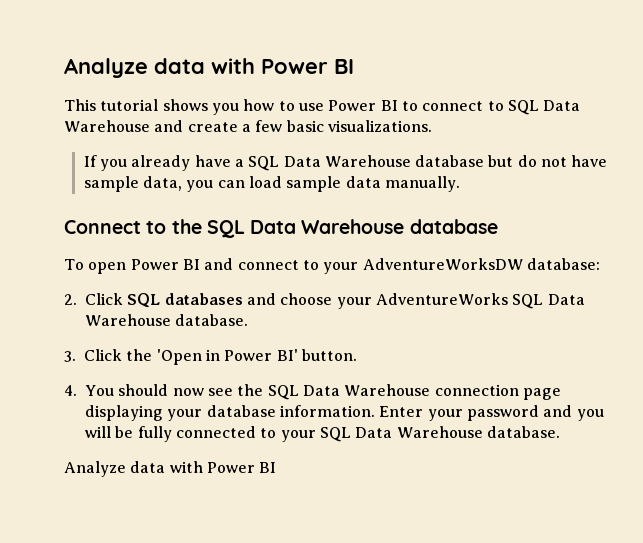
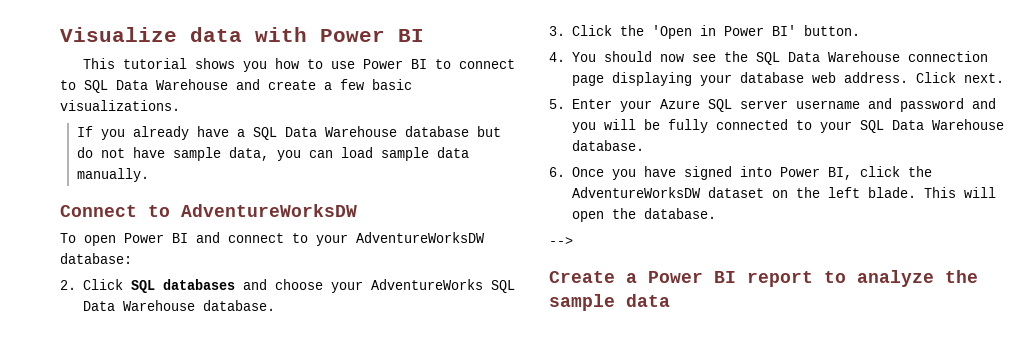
[64,58,148,78] Analyze -> [60,27,177,42] Visualize
[171,219,498,238] the SQL Data Warehouse database -> [181,204,357,217] AdventureWorksDW
[279,405,463,421] information. Enter your -> [811,72,1004,83] [549,98,892,112] web address. Click next. // 5. Enter your Azure SQL server username and
[64,461,277,477] Analyze data with Power BI -> [549,166,932,180] [571,187,996,198] [571,208,716,222] [549,237,573,245] [549,270,978,287] [549,294,670,311] 6. Once you have signed into Power BI, click the AdventureWorksDW dataset on the left blade. This will open the database. // --> // Create a Power BI report to analyze the sample data

